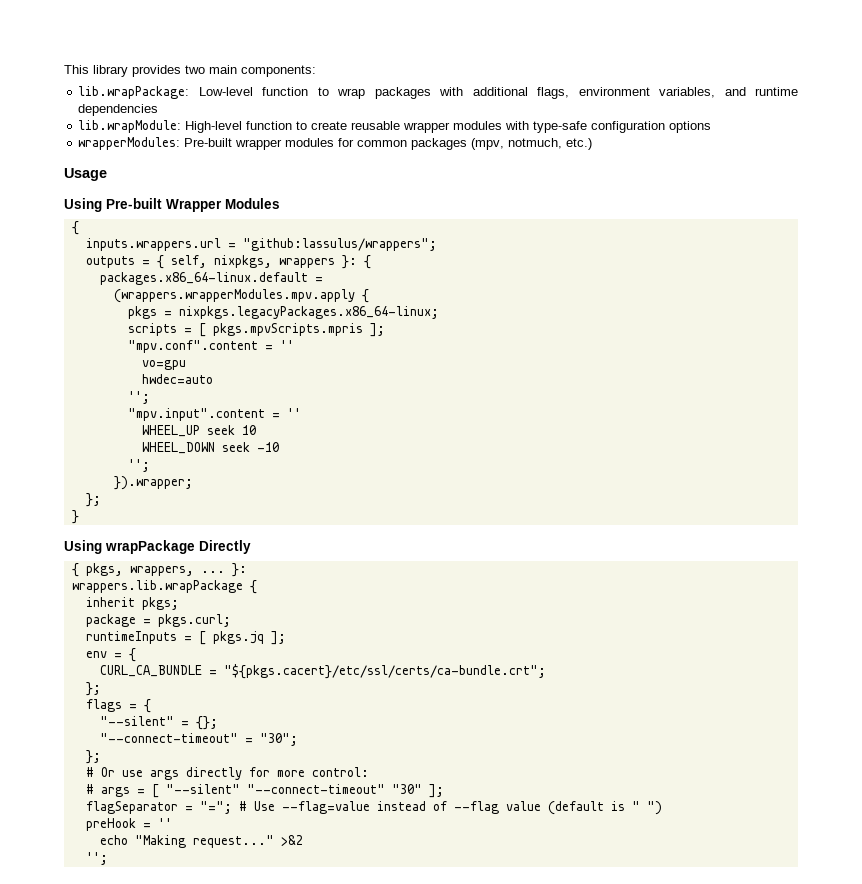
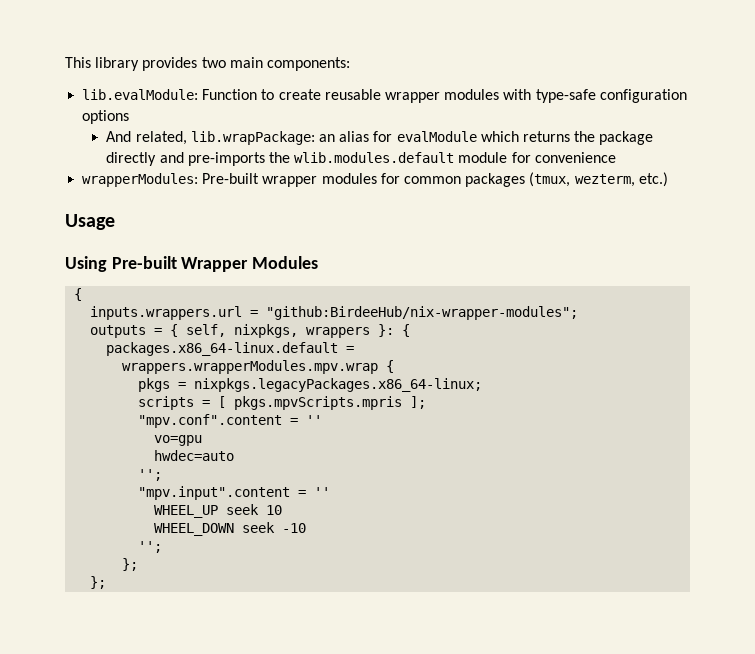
[78,86,799,99] [78,104,159,116] [78,120,293,133] lib.wrapPackage: Low-level function to wrap packages with additional flags, environment variables, and runtime dependencies // lib.wrapModule: High-level function -> [82,89,258,100] lib.evalModule: Function
(712, 127) none -> [106,131,654,145] [106,152,616,166] // And related, lib.wrapPackage: an alias for evalModule which returns the package directly and pre-imports the wlib.modules.default module for convenience
[471,138,563,150] (mpv, notmuch, -> [529,172,635,187] (tmux, wezterm,
[242,238,437,251] "github:lassulus/wrappers"; -> [266,306,579,320] "github:BirdeeHub/nix-wrapper-modules";
[113,289,355,303] (wrappers.wrapperModules.mpv.apply -> [122,360,379,374] wrappers.wrapperModules.mpv.wrap
[113,476,193,490] [85,493,101,507] [71,510,79,524] [64,540,251,554] [71,563,247,577] [71,580,257,594] [85,597,179,610] [85,614,231,627] [85,631,286,645] [85,648,136,662] [99,664,546,679] [85,682,101,696] [85,699,151,713] [99,716,218,730] [99,733,298,746] [85,750,101,764] [85,767,369,780] [85,784,444,798] [85,801,662,815] [85,818,172,831] [99,835,303,848] [85,852,108,865] }).wrapper; // }; // } // Using wrapPackage Directly // { pkgs, wrappers, ... }: // wrappers.lib.wrapPackage { // inherit pkgs; // package = pkgs.curl; // runtimeInputs = [ pkgs.jq ]; // env = { // CURL_CA_BUNDLE = "${pkgs.cacert}/etc/ssl/certs/ca-bundle.crt"; // }; // flags = { // "--silent" = {}; // "--connect-timeout" = "30"; // }; // # Or use args directly for more control: // # args = [ "--silent" "--connect-timeout" "30" ]; // flagSeparator = "="; # Use --flag=value instead of --flag value (default is " ") // preHook = '' // echo "Making request..." >&2 // ''; -> [122,558,139,571] [90,576,107,589] }; // };

